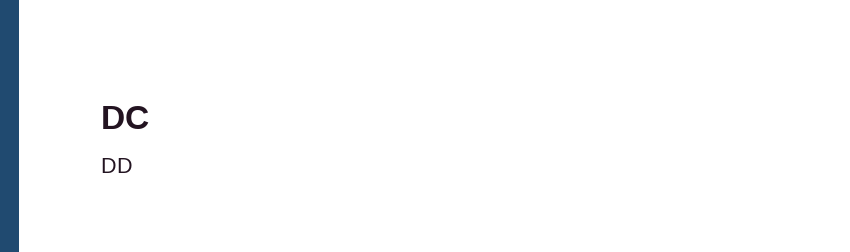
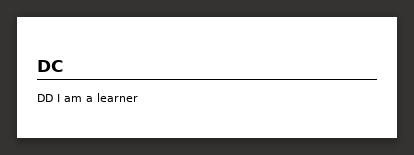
(133, 165) none -> [57,93,138,102] I am a learner

